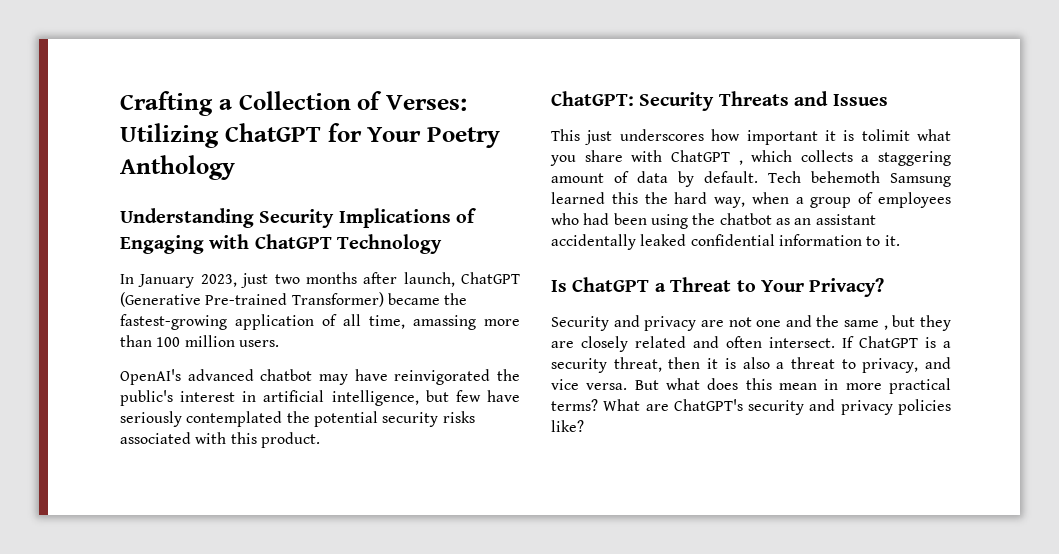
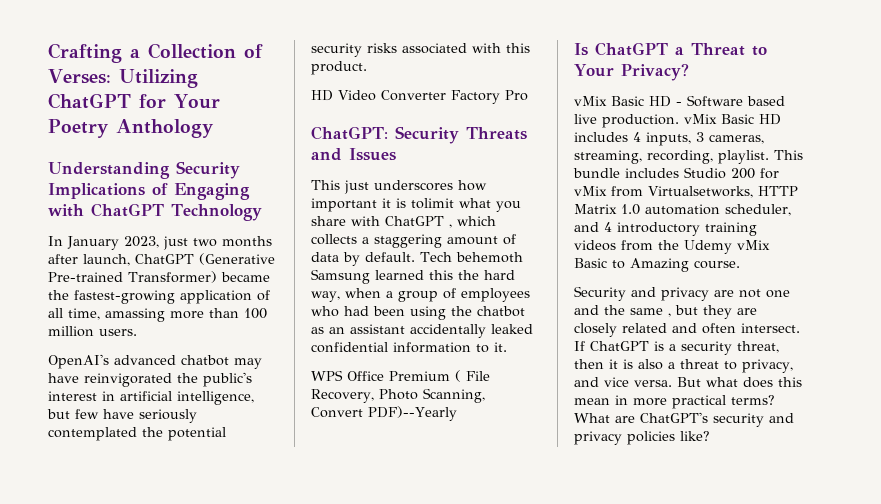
(320, 440) none -> [311,90,528,104] // HD Video Converter Factory Pro
(900, 240) none -> [311,370,490,382] [311,388,485,403] [311,406,457,421] // WPS Office Premium ( File Recovery, Photo Scanning, Convert PDF)--Yearly
(885, 287) none -> [574,95,785,107] [574,114,781,128] [574,132,764,146] [574,150,803,164] [573,167,779,179] [574,186,798,198] [574,204,791,216] [574,222,757,236] [574,240,770,254] [574,258,740,272] // vMix Basic HD - Software based live production. vMix Basic HD includes 4 inputs, 3 cameras, streaming, recording, playlist. This bundle includes Studio 200 for vMix from Virtualsetworks, HTTP Matrix 1.0 automation scheduler, and 4 introductory training videos from the Udemy vMix Basic to Amazing course.

